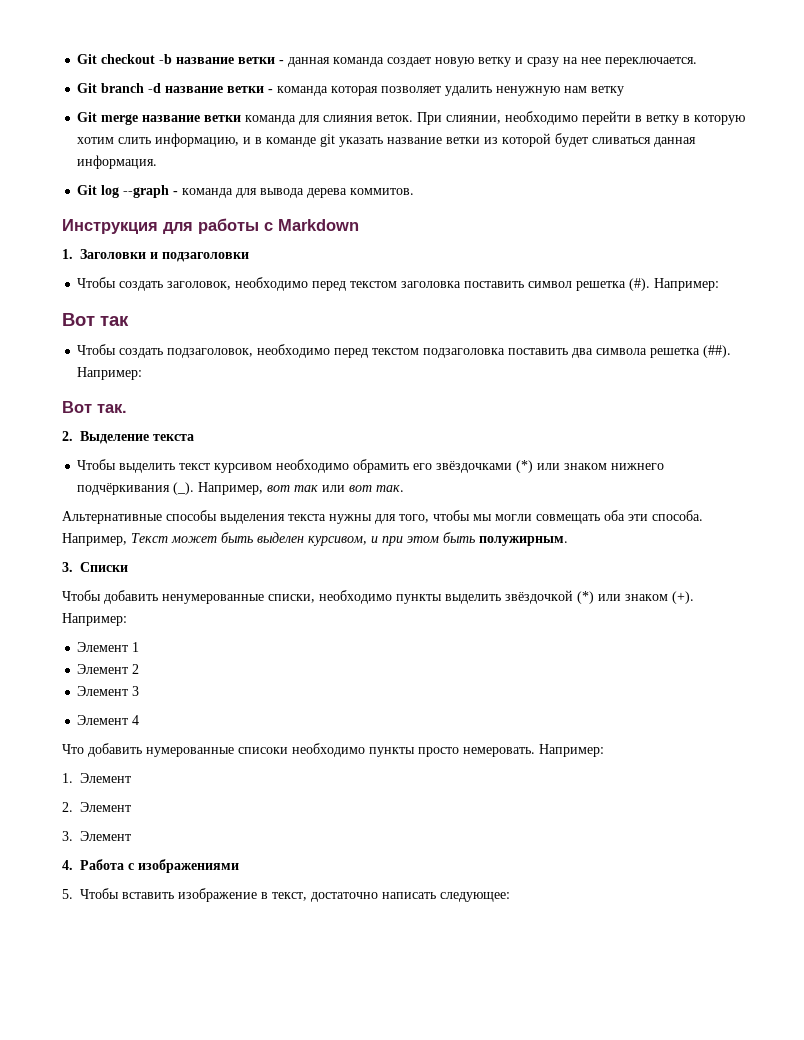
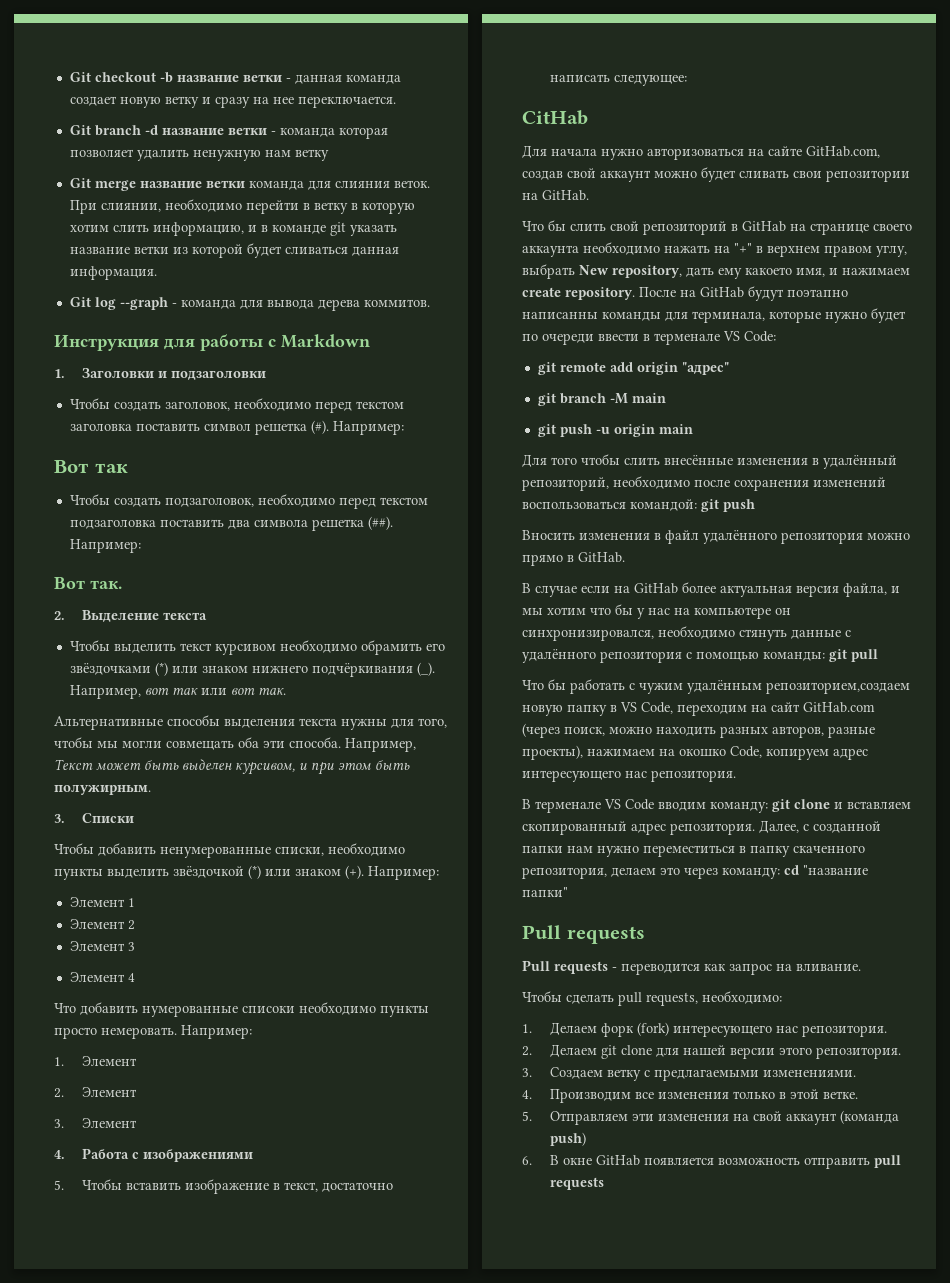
(510, 897) none -> [522,110,588,125] [522,145,880,160] [522,167,910,182] [522,190,589,201] [522,220,912,235] [522,242,907,257] [522,264,910,279] [522,286,848,301] [522,308,906,323] [522,331,776,345] [537,362,729,375] [537,393,666,406] [537,424,693,437] [522,454,897,469] [522,476,886,491] [522,499,755,512] [522,530,910,544] [522,552,625,566] [522,582,900,597] [522,604,791,619] [522,626,851,641] [522,649,878,663] [522,679,910,694] [522,702,875,716] [522,723,875,738] [522,745,868,760] [522,770,736,782] [522,799,911,813] [522,820,881,835] [522,845,865,857] [522,865,868,879] [522,887,568,897] [522,925,645,944] [522,960,861,975] [522,991,782,1006] [522,1022,888,1037] [522,1044,902,1059] [522,1067,857,1081] [522,1089,859,1103] [522,1110,900,1125] [550,1132,587,1146] [522,1155,902,1169] [550,1177,605,1190] // CitHab // Для начала нужно авторизоваться на сайте GitHab.com, создав свой аккаунт можно будет сливать свои репозитории на GitHab. // Что бы слить свой репозиторий в GitHab на странице своего аккаунта необходимо нажать на "+" в верхнем правом углу, выбрать New repository, дать ему какоето имя, и нажимаем create repository. После на GitHab будут поэтапно написанны команды для терминала, которые нужно будет по очереди ввести в терменале VS Code: // git remote add origin "адрес" // git branch -M main // git push -u origin main // Для того чтобы слить внесённые изменения в удалённый репозиторий, необходимо после сохранения изменений воспользоваться командой: git push // Вносить изменения в файл удалённого репозитория можно прямо в GitHab. // В случае если на GitHab более актуальная версия файла, и мы хотим что бы у нас на компьютере он синхронизировался, необходимо стянуть данные с удалённого репозитория с помощью команды: git pull // Что бы работать с чужим удалённым репозиторием,создаем новую папку в VS Code, переходим на сайт GitHab.com (через поиск, можно находить разных авторов, разные проекты), нажимаем на окошко Code, копируем адрес интересующего нас репозитория. // В терменале VS Code вводим команду: git clone и вставляем скопированный адрес репозитория. Далее, с созданной папки нам нужно переместиться в папку скаченного репозитория, делаем это через команду: cd "название папки" // Pull requests // Pull requests - переводится как запрос на вливание. // Чтобы сделать pull requests, необходимо: // 1. Делаем форк (fork) интересующего нас репозитория. // 2. Делаем git clone для нашей версии этого репозитория. // 3. Создаем ветку с предлагаемыми изменениями. // 4. Производим все изменения только в этой ветке. // 5. Отправляем эти изменения на свой аккаунт (команда push) // 6. В окне GitHab появляется возможность отправить pull requests

